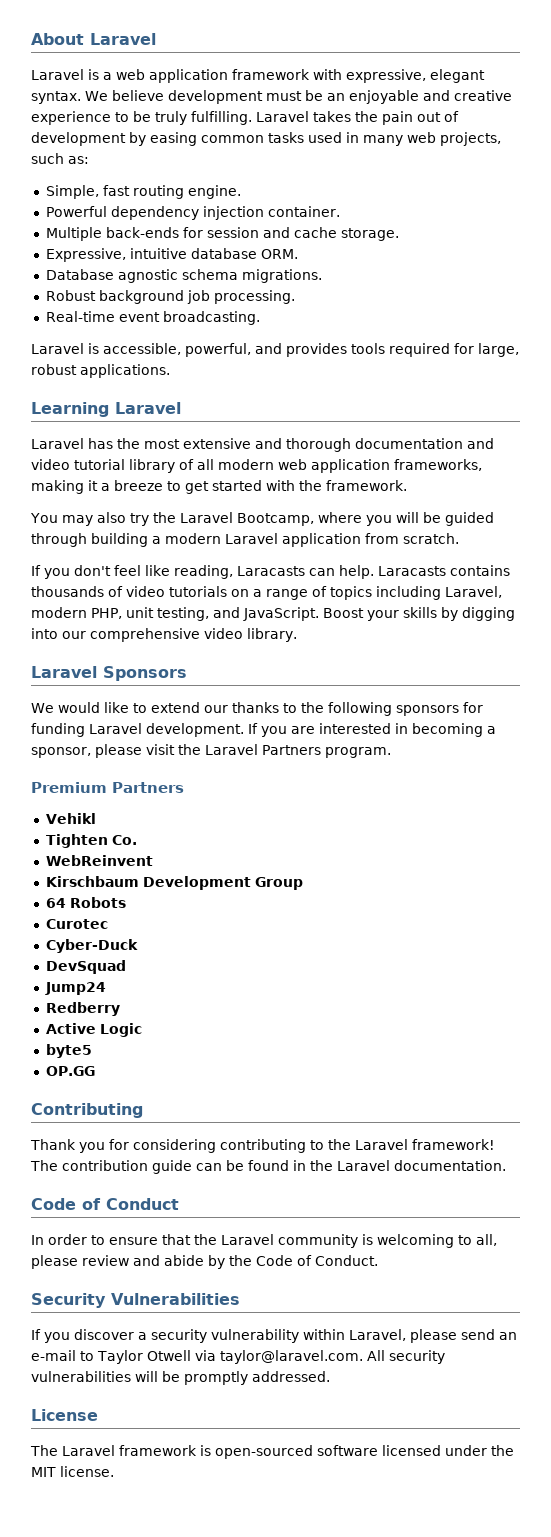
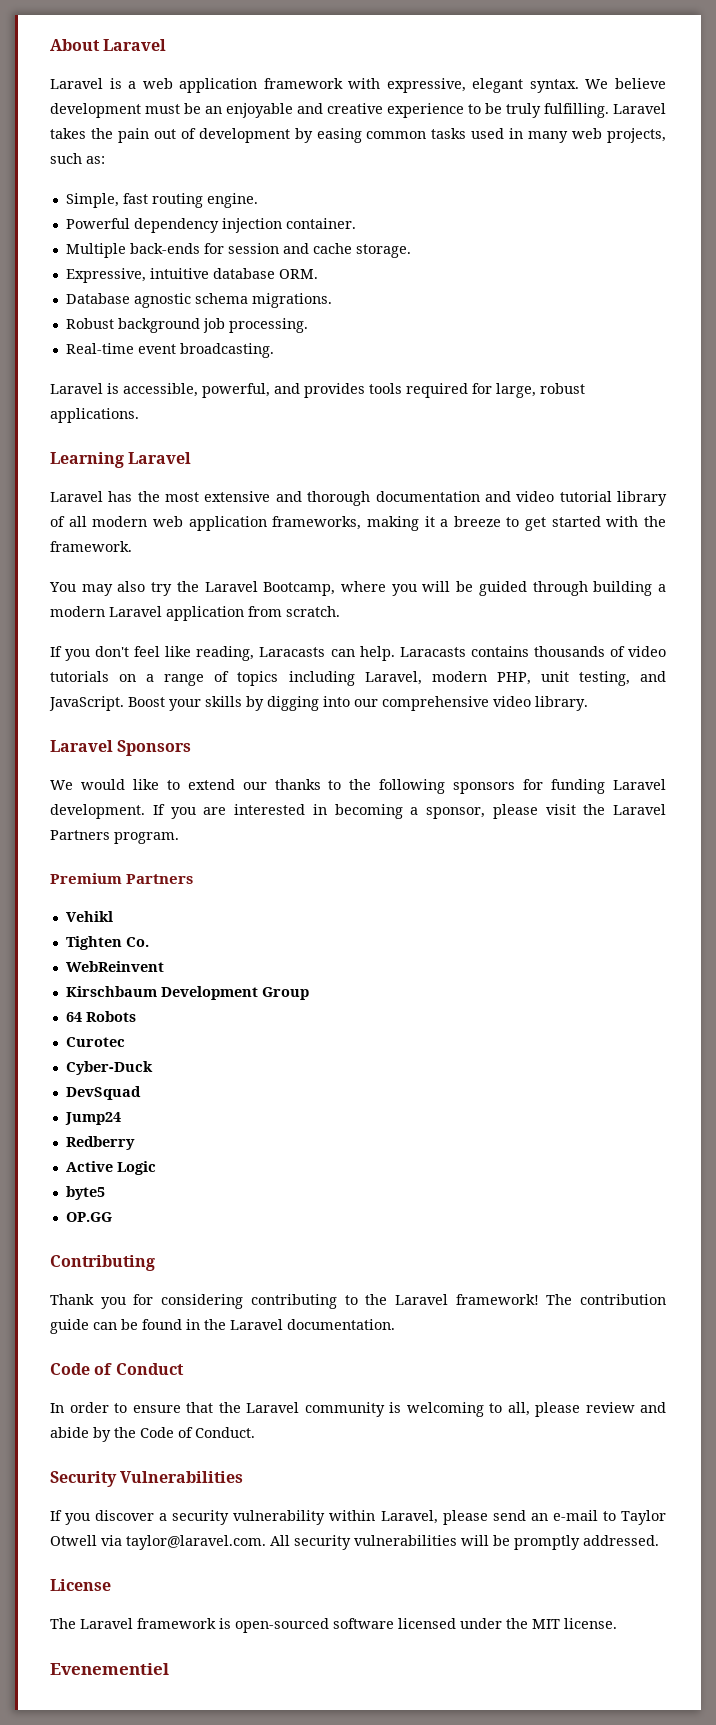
(114, 1471) none -> [50,1663,169,1675] // Evenementiel

